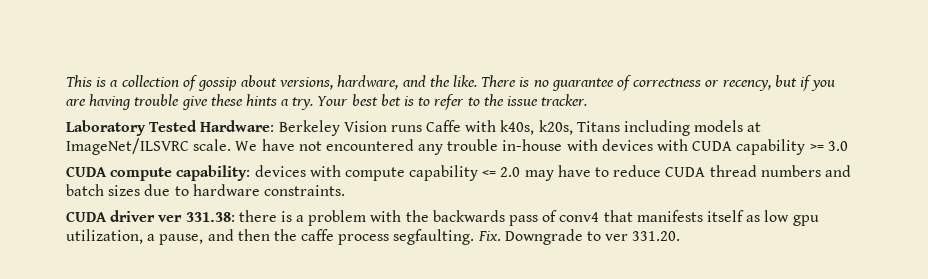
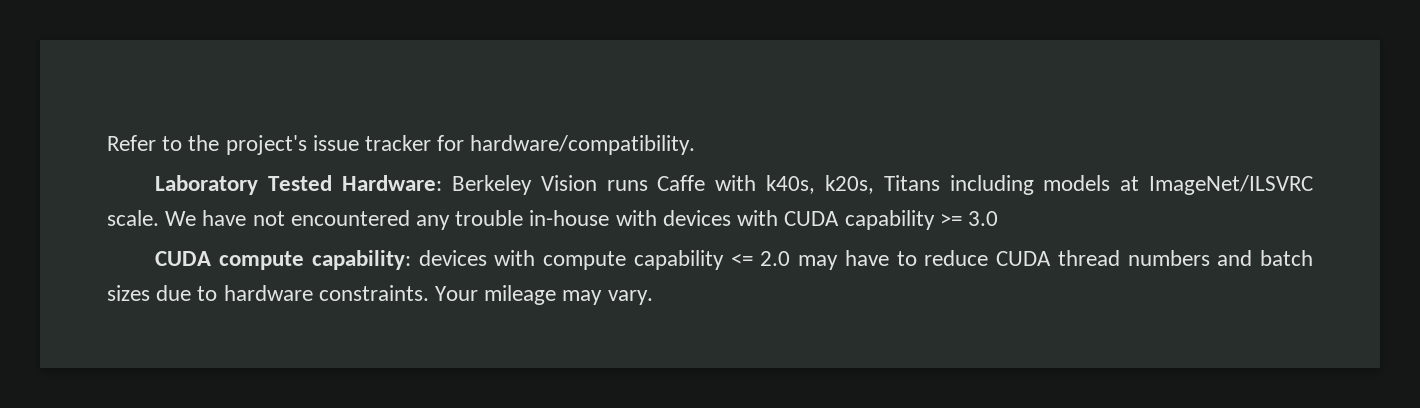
[66,75,836,91] [66,94,588,110] This is a collection of gossip about versions, hardware, and the like. There is no guarantee of correctness or recency, but if you are having trouble give these hints a try. Your best bet is to refer to the issue tracker. -> [107,135,696,155] Refer to the project's issue tracker for hardware/compatibility.
[66,210,819,226] [66,229,681,245] // CUDA driver ver 331.38: there is a problem with the backwards pass of conv4 that manifests itself as low gpu utilization, a pause, and then the caffe process segfaulting. Fix. Downgrade to ver 331.20. -> [435,285,653,305] Your mileage may vary.

